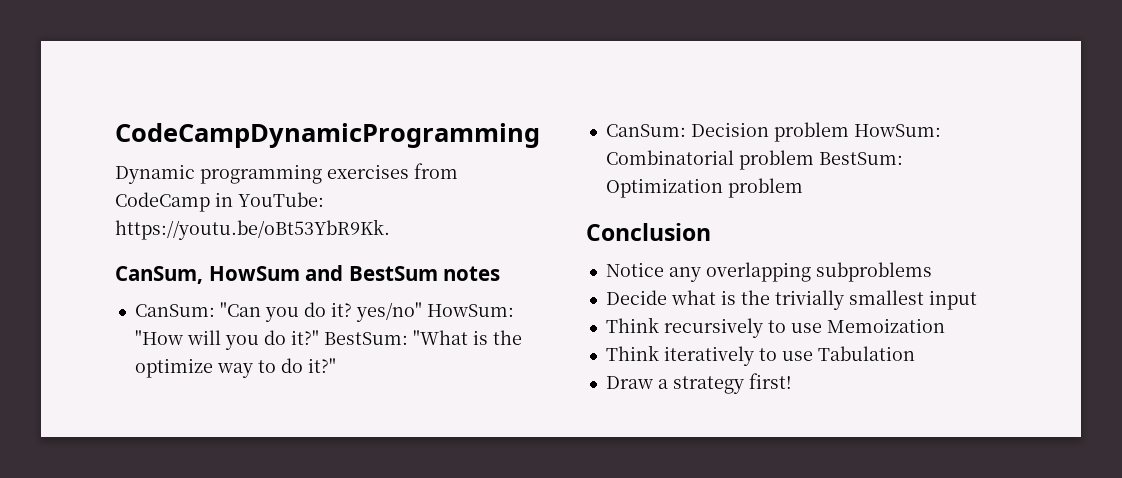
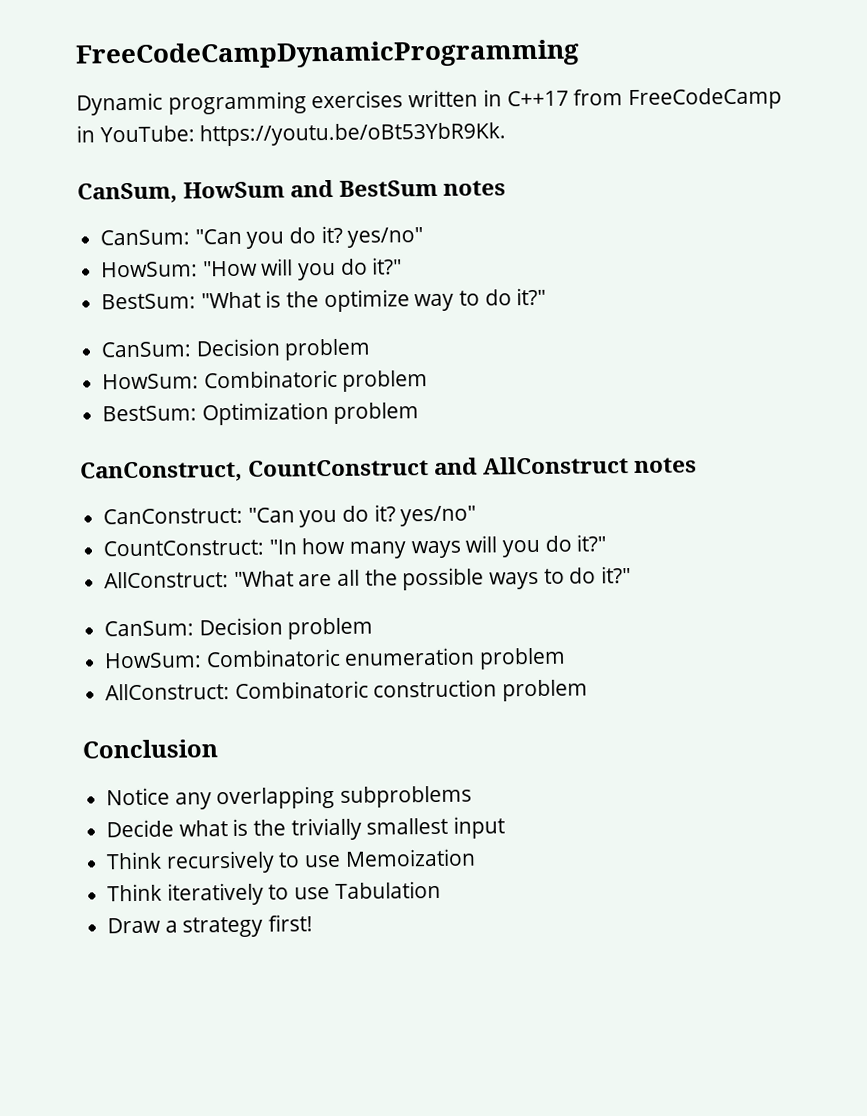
[115,123,540,148] CodeCampDynamicProgramming -> [75,39,580,70] FreeCodeCampDynamicProgramming
[414,163,458,179] [115,192,210,212] from CodeCamp -> [408,87,782,111] written in C++17 from FreeCodeCamp
(422, 312) none -> (424, 237) //
(319, 337) none -> (403, 266) //
[853,124,941,137] [605,150,814,170] HowSum: Combinatorial problem -> [102,369,429,392] // HowSum: Combinatoric problem //
(803, 188) none -> [80,456,698,483] [103,504,477,528] [103,534,607,559] [104,566,632,591] [104,617,374,640] [104,647,567,670] [105,679,589,702] // CanConstruct, CountConstruct and AllConstruct notes // CanConstruct: "Can you do it? yes/no" // CountConstruct: "In how many ways will you do it?" // AllConstruct: "What are all the possible ways to do it?" // CanSum: Decision problem // HowSum: Combinatoric enumeration problem // AllConstruct: Combinatoric construction problem

